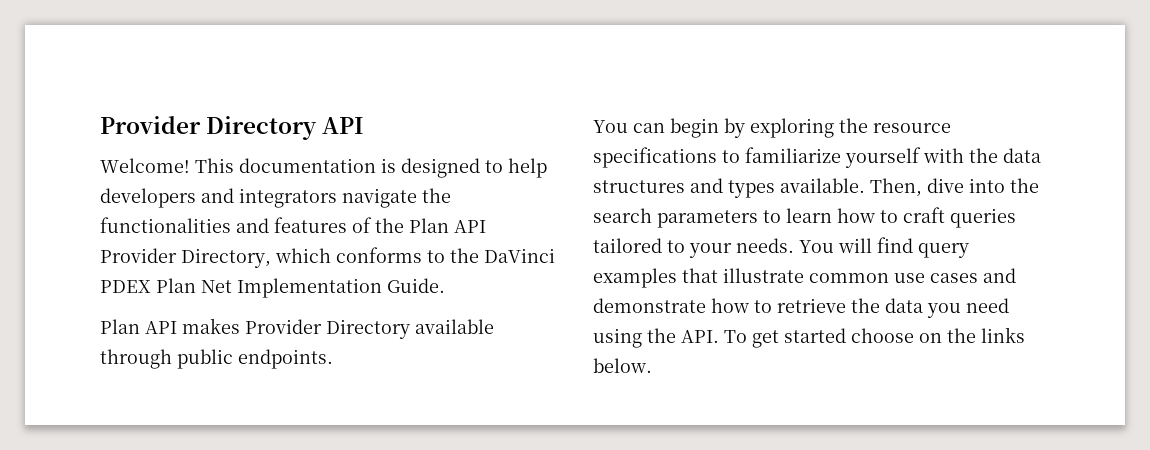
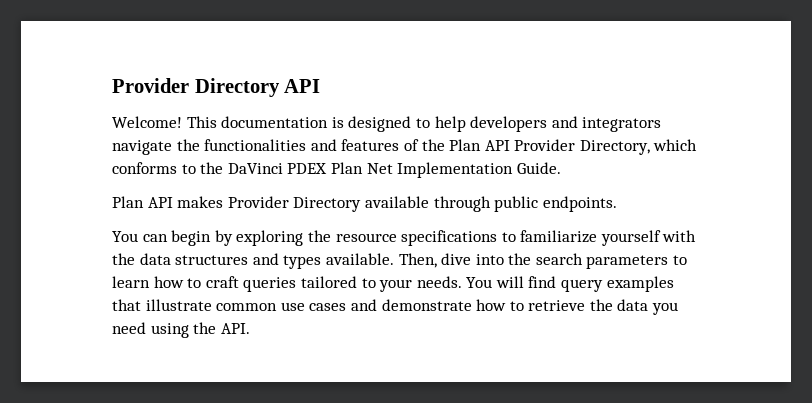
[724,327,1025,348] [593,358,652,373] To get started choose on the links below. -> (250, 328) none

